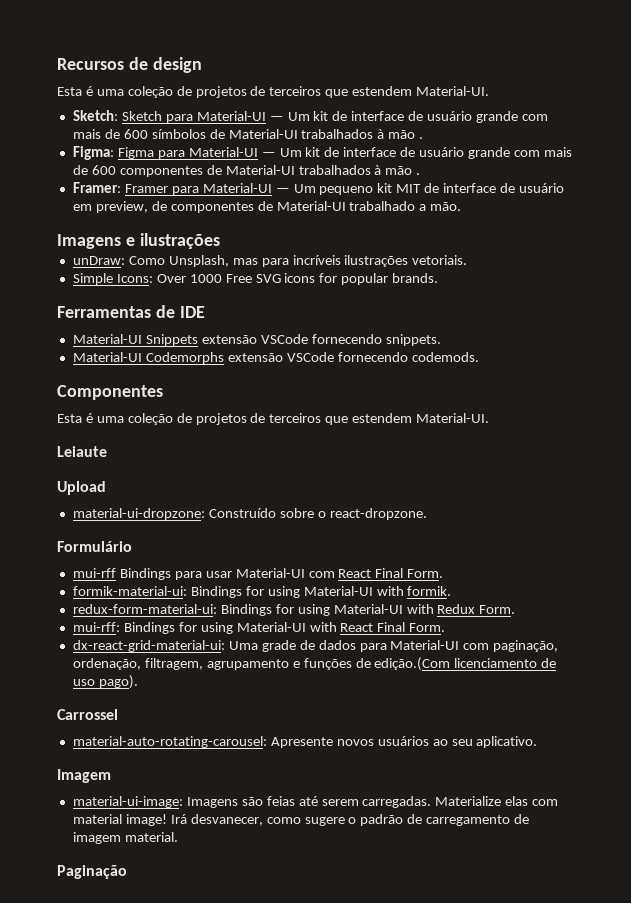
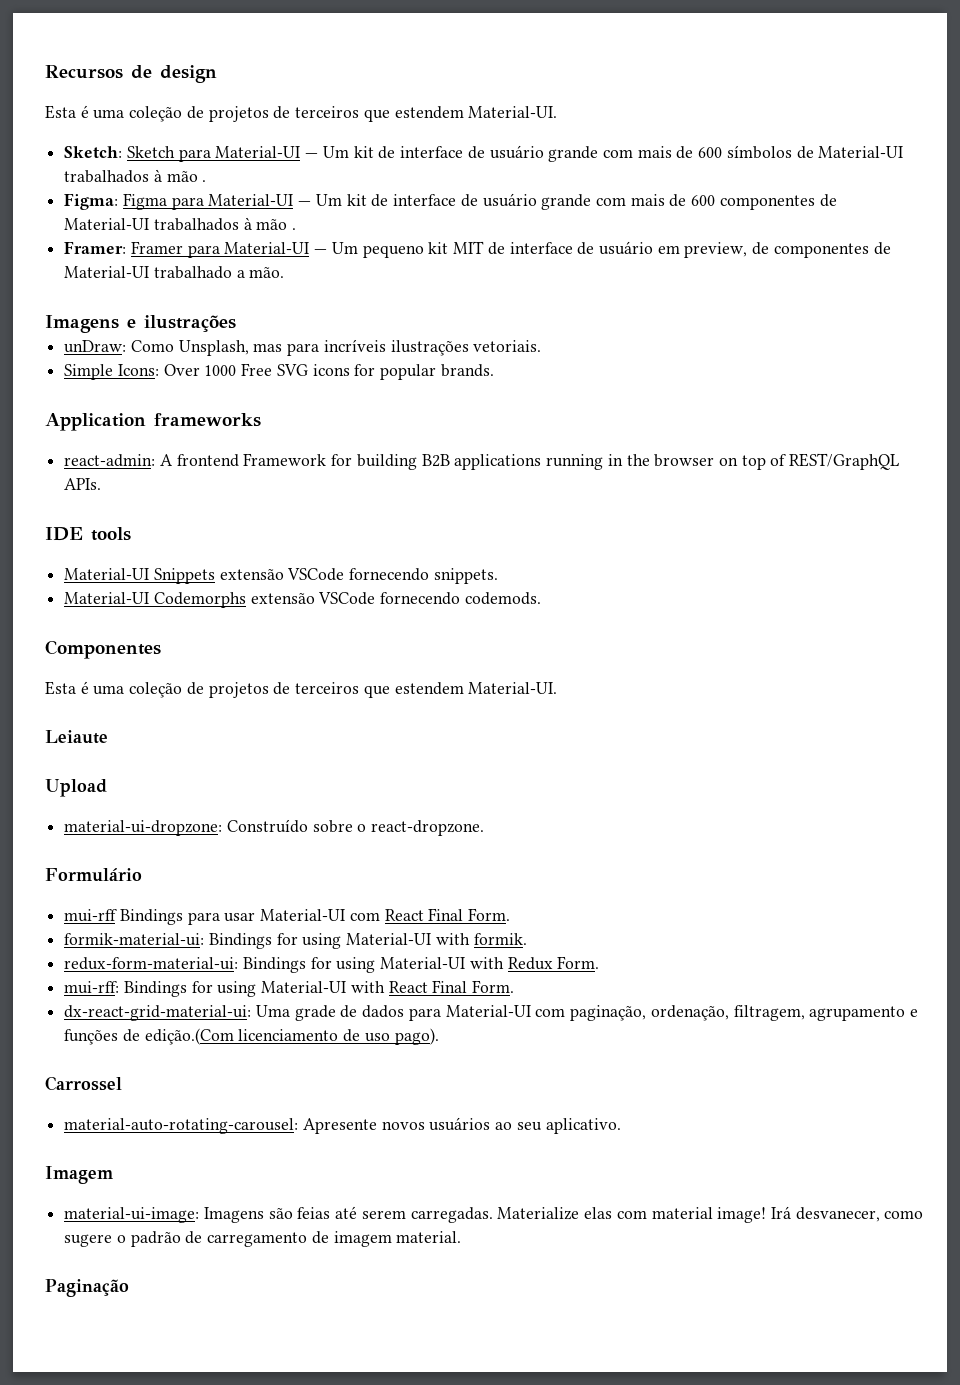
[57,305,175,318] Ferramentas de -> [45,413,261,431] [64,453,900,470] [64,478,102,490] Application frameworks // react-admin: A frontend Framework for building B2B applications running in the browser on top of REST/GraphQL APIs. //
(205, 312) none -> [91,527,131,541] tools

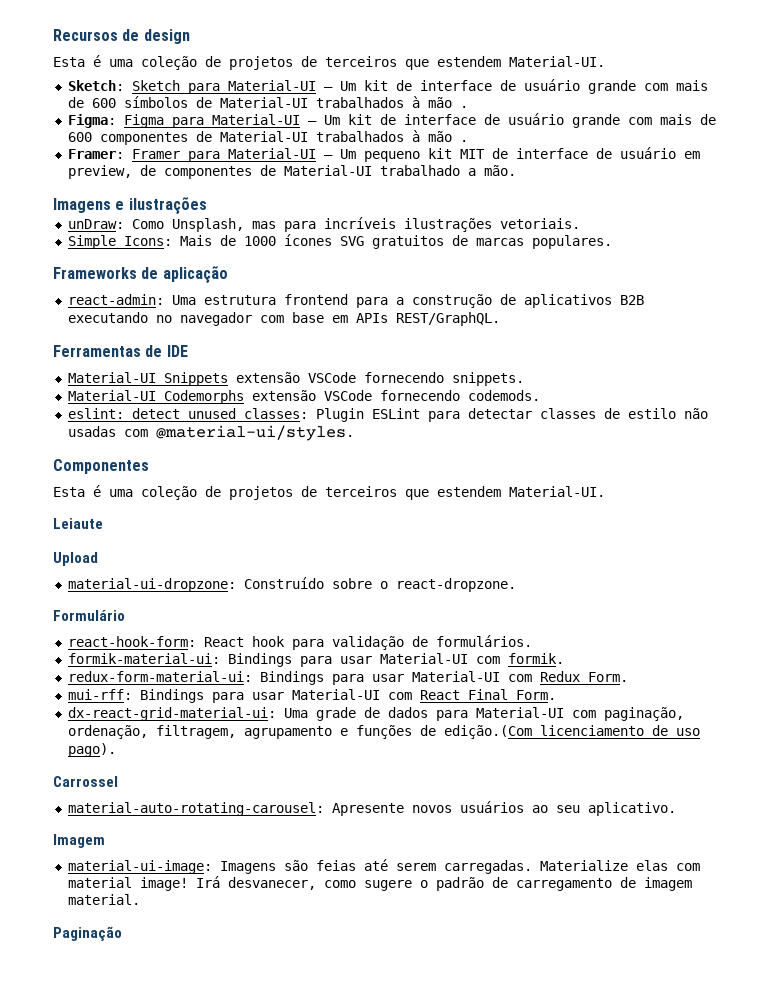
[163,363,494,380] [45,413,261,431] [64,453,900,470] [64,478,102,490] Over 1000 Free SVG icons for popular brands. // Application frameworks // react-admin: A frontend Framework for building B2B applications running in the browser on top of REST/GraphQL APIs. // -> [179,234,612,249] [53,266,228,283] [67,294,644,308] [67,312,500,326] [53,345,163,357] Mais de 1000 ícones SVG gratuitos de marcas populares. // Frameworks de aplicação // react-admin: Uma estrutura frontend para a construção de aplicativos B2B executando no navegador com base em APIs REST/GraphQL. // Ferramentas de
[91,527,131,541] tools -> (188, 351) none
(541, 598) none -> [67,408,708,422] [67,425,354,441] // eslint: detect unused classes: Plugin ESLint para detectar classes de estilo não usadas com @material-ui/styles.
[64,908,511,925] [64,933,470,949] mui-rff Bindings para usar Material-UI com React Final Form. // formik-material-ui: Bindings for using Material-UI with -> [67,635,532,650] [67,653,500,667] react-hook-form: React hook para validação de formulários. // formik-material-ui: Bindings para usar Material-UI com
[310,957,504,973] for using Material-UI with -> [331,671,532,685] para usar Material-UI com
[191,981,385,997] for using Material-UI with -> [211,689,412,703] para usar Material-UI com

